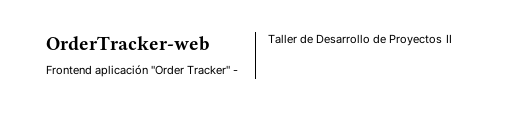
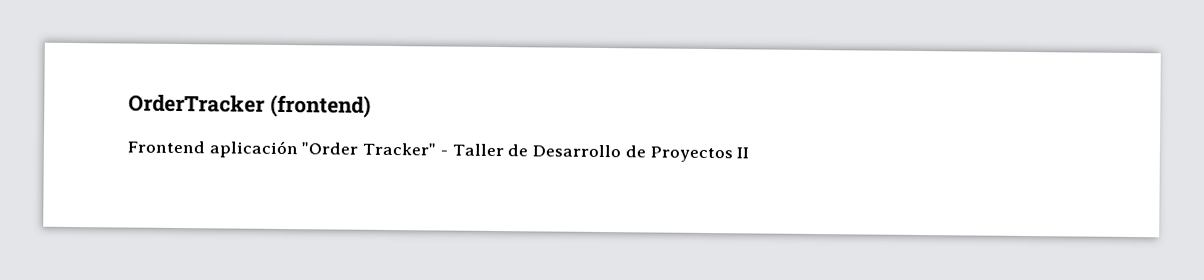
[46,36,210,51] OrderTracker-web -> [128,94,371,118] OrderTracker (frontend)

